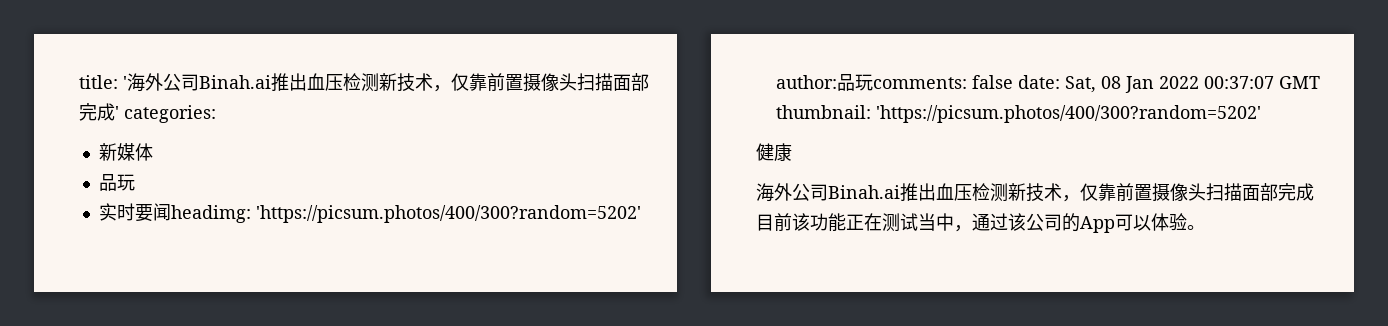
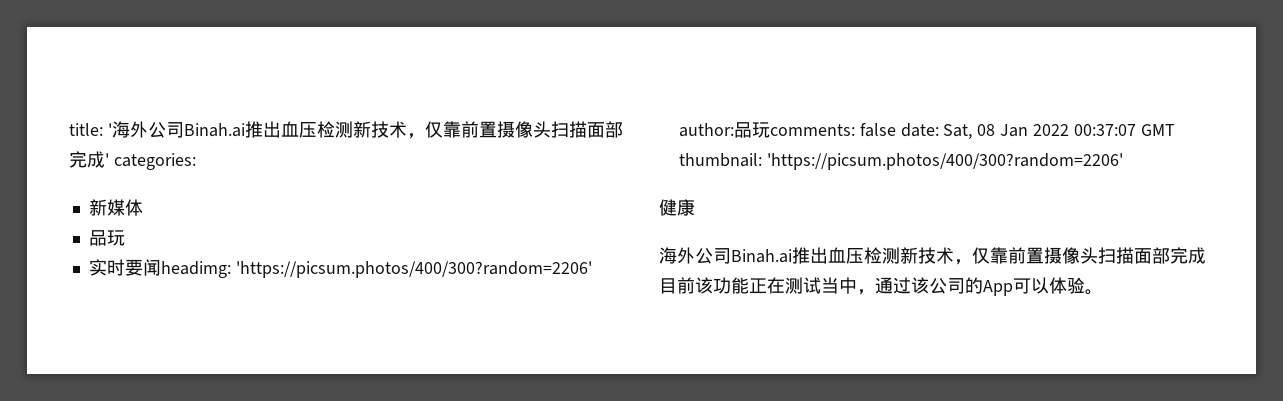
[255,205,641,223] 'https://picsum.photos/400/300?random=5202' -> [235,261,592,278] 'https://picsum.photos/400/300?random=2206'
[875,105,1261,123] 'https://picsum.photos/400/300?random=5202' -> [766,153,1123,170] 'https://picsum.photos/400/300?random=2206'

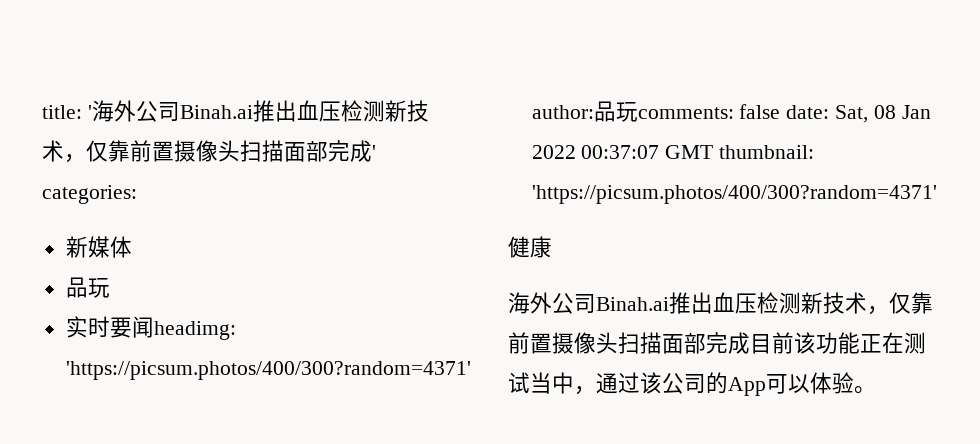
[235,261,592,278] 'https://picsum.photos/400/300?random=2206' -> [65,361,471,380] 'https://picsum.photos/400/300?random=4371'
[766,153,1123,170] 'https://picsum.photos/400/300?random=2206' -> [531,185,937,204] 'https://picsum.photos/400/300?random=4371'

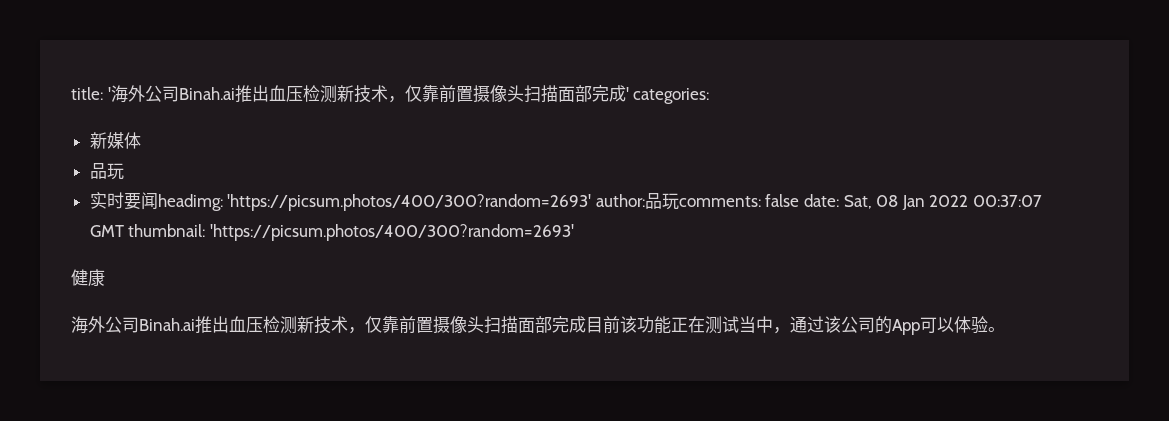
[65,361,471,380] 'https://picsum.photos/400/300?random=4371' -> [227,194,592,211] 'https://picsum.photos/400/300?random=2693'
[531,185,937,204] 'https://picsum.photos/400/300?random=4371' -> [209,224,574,241] 'https://picsum.photos/400/300?random=2693'

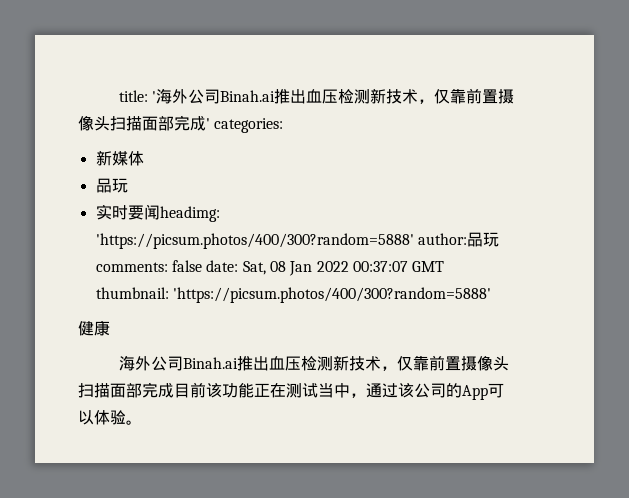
[227,194,592,211] 'https://picsum.photos/400/300?random=2693' -> [95,233,414,249] 'https://picsum.photos/400/300?random=5888'
[209,224,574,241] 'https://picsum.photos/400/300?random=2693' -> [172,287,491,303] 'https://picsum.photos/400/300?random=5888'

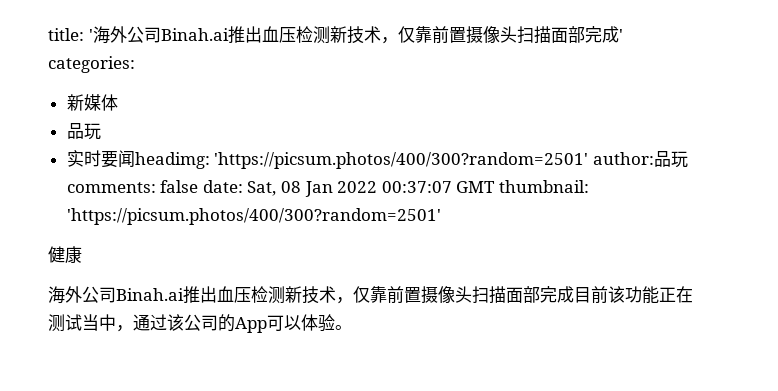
[95,233,414,249] 'https://picsum.photos/400/300?random=5888' -> [214,152,589,169] 'https://picsum.photos/400/300?random=2501'
[172,287,491,303] 'https://picsum.photos/400/300?random=5888' -> [66,208,441,225] 'https://picsum.photos/400/300?random=2501'

